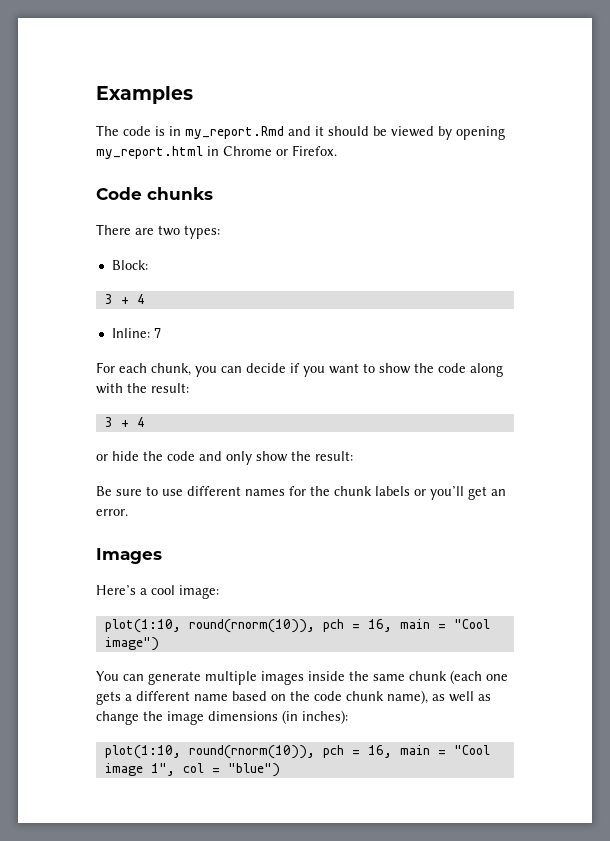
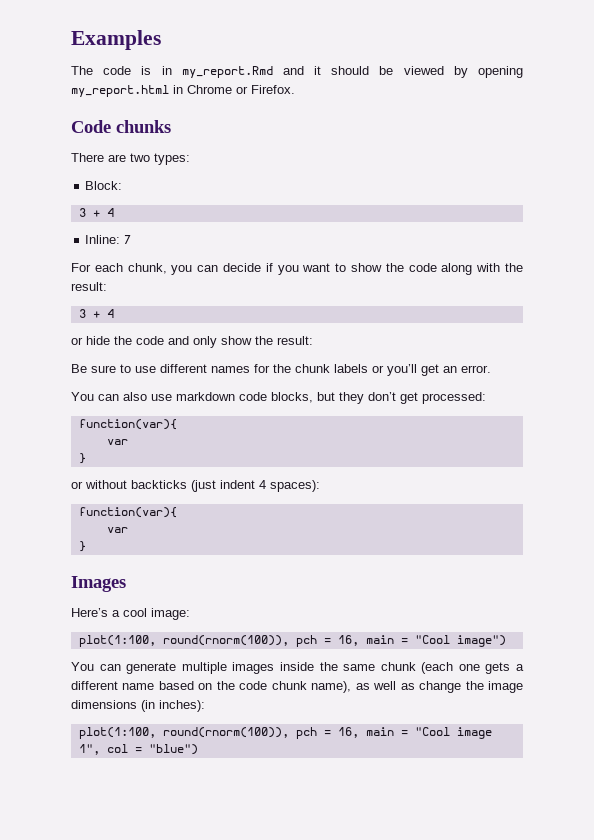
(128, 512) none -> [71,392,486,404] [78,419,177,430] [106,439,128,445] [78,453,86,464] [71,480,320,492] [78,507,177,518] [106,527,128,533] [78,541,86,552] // You can also use markdown code blocks, but they don’t get processed: // function(var){ // var // } // or without backticks (just indent 4 spaces): // function(var){ // var // }
[104,619,315,633] plot(1:10, round(rnorm(10)), -> [78,635,289,647] plot(1:100, round(rnorm(100)),
[104,745,315,759] plot(1:10, round(rnorm(10)), -> [78,727,289,739] plot(1:100, round(rnorm(100)),

